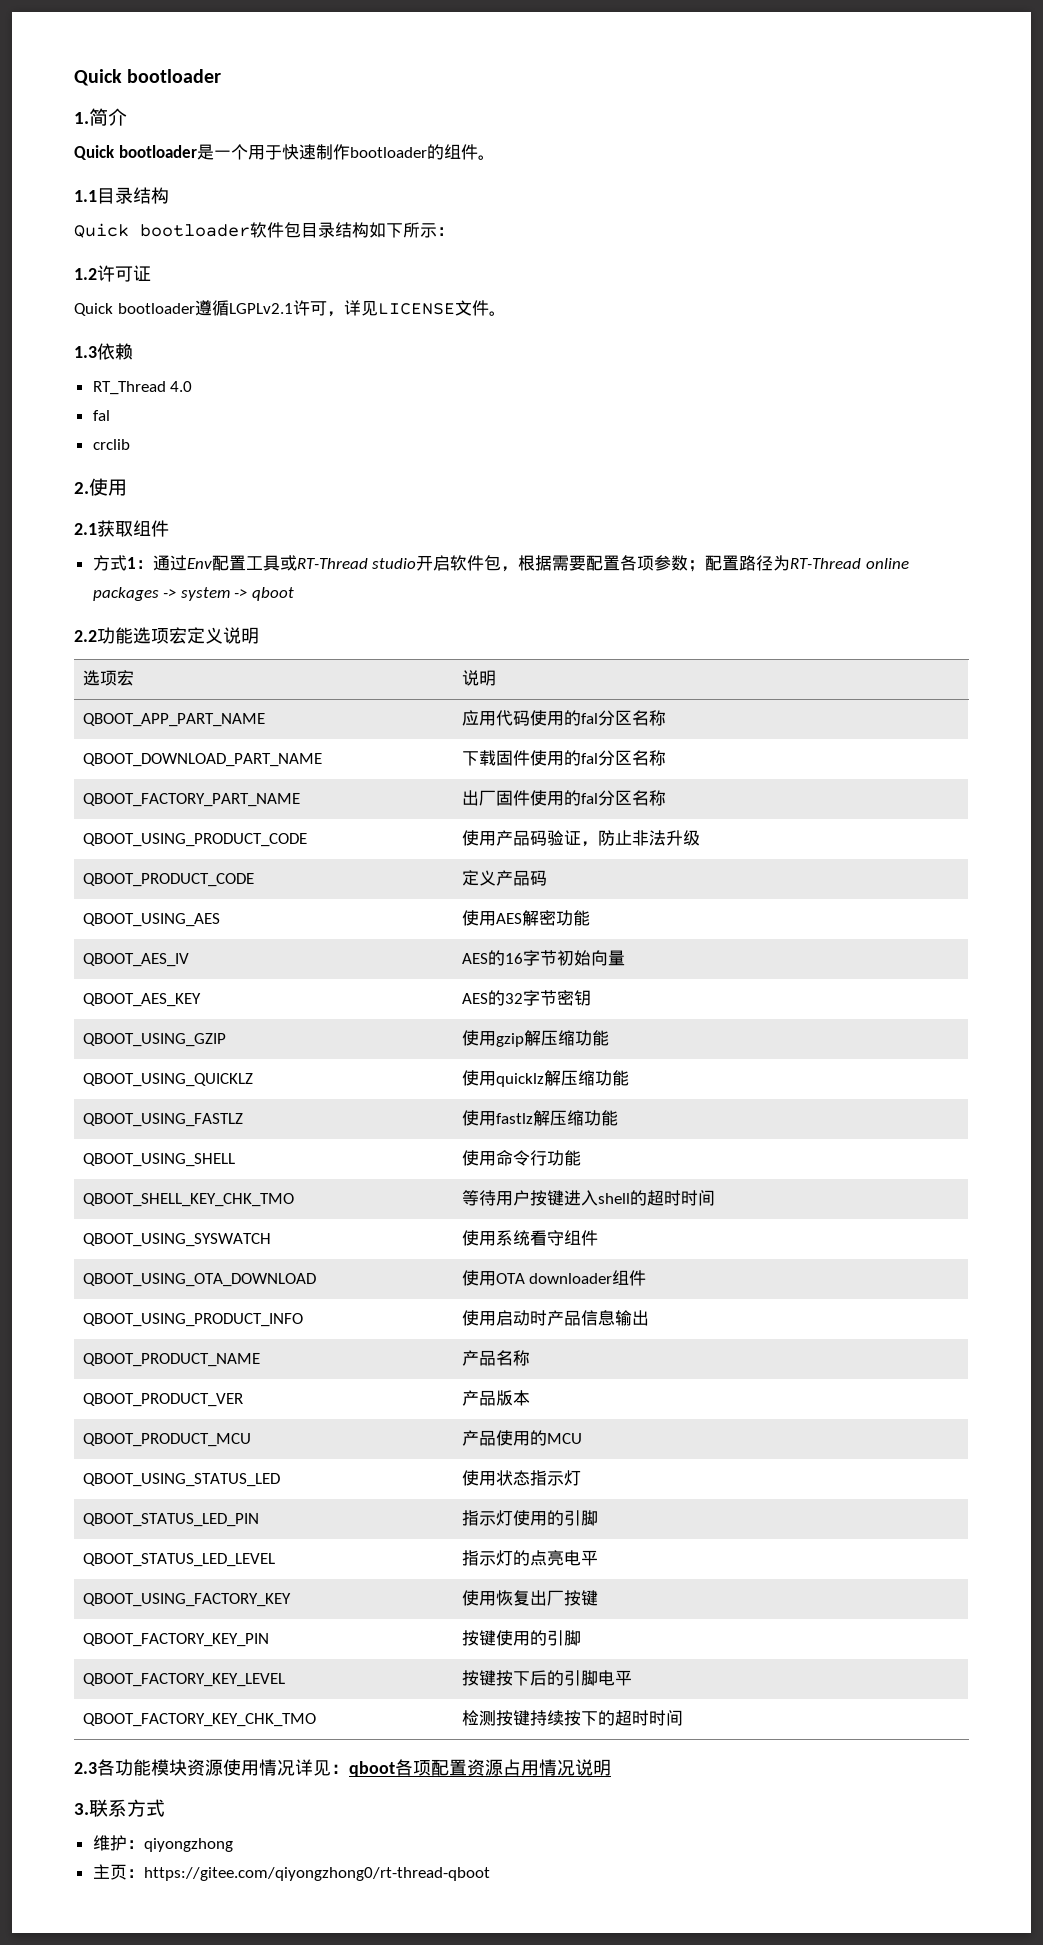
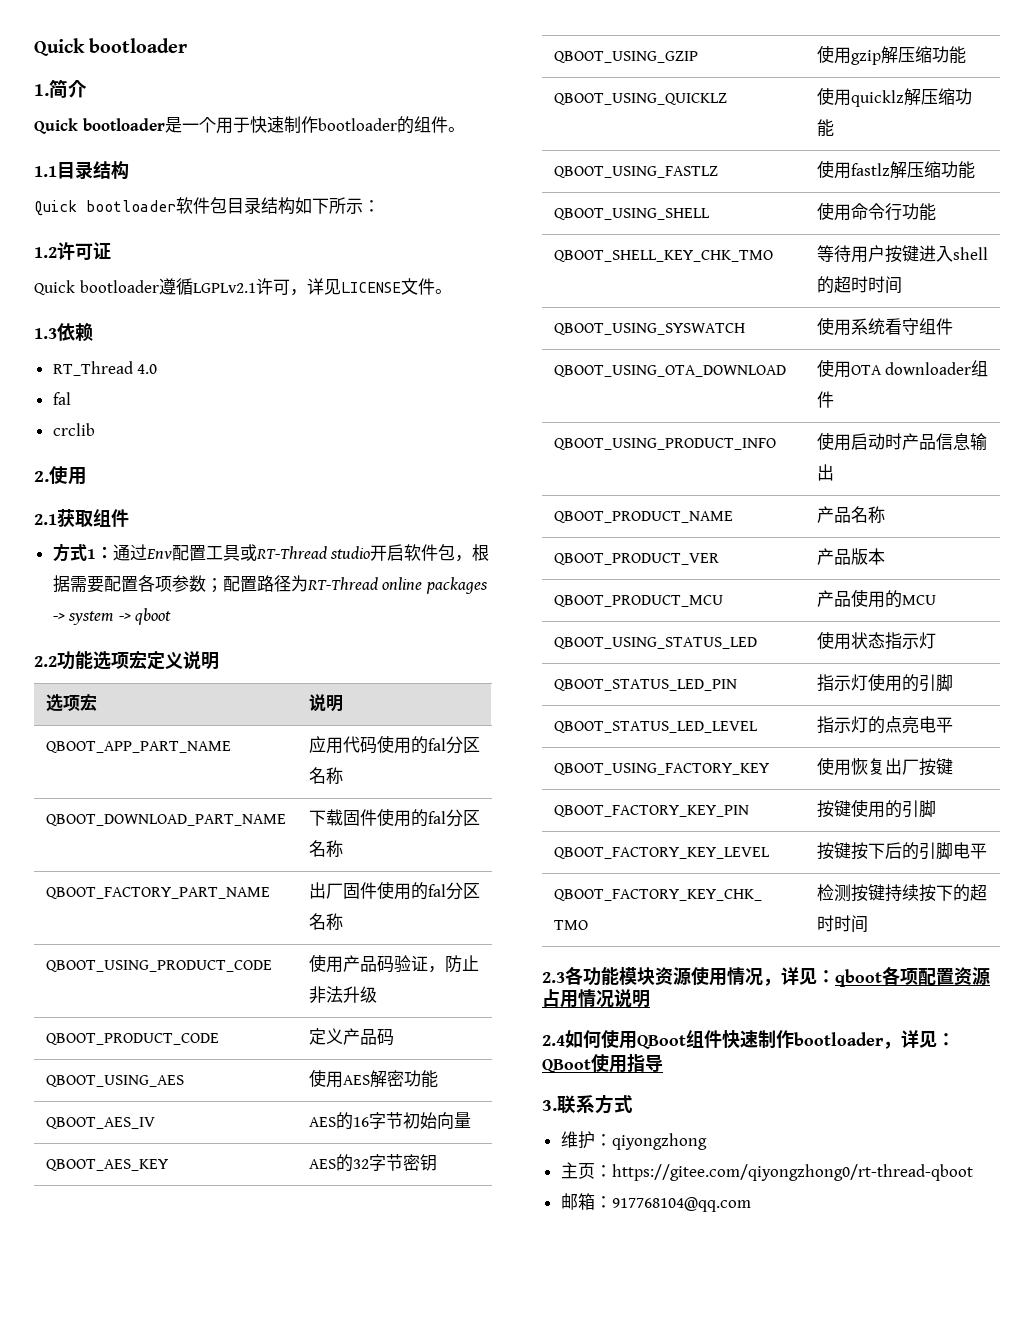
(295, 1767) none -> [763,978,781,986] ，
(611, 1767) none -> [542,1030,955,1049] [542,1053,663,1073] // 2.4如何使用QBoot组件快速制作bootloader，详见：QBoot使用指导
(490, 1874) none -> [560,1193,751,1212] // 邮箱：917768104@qq.com

